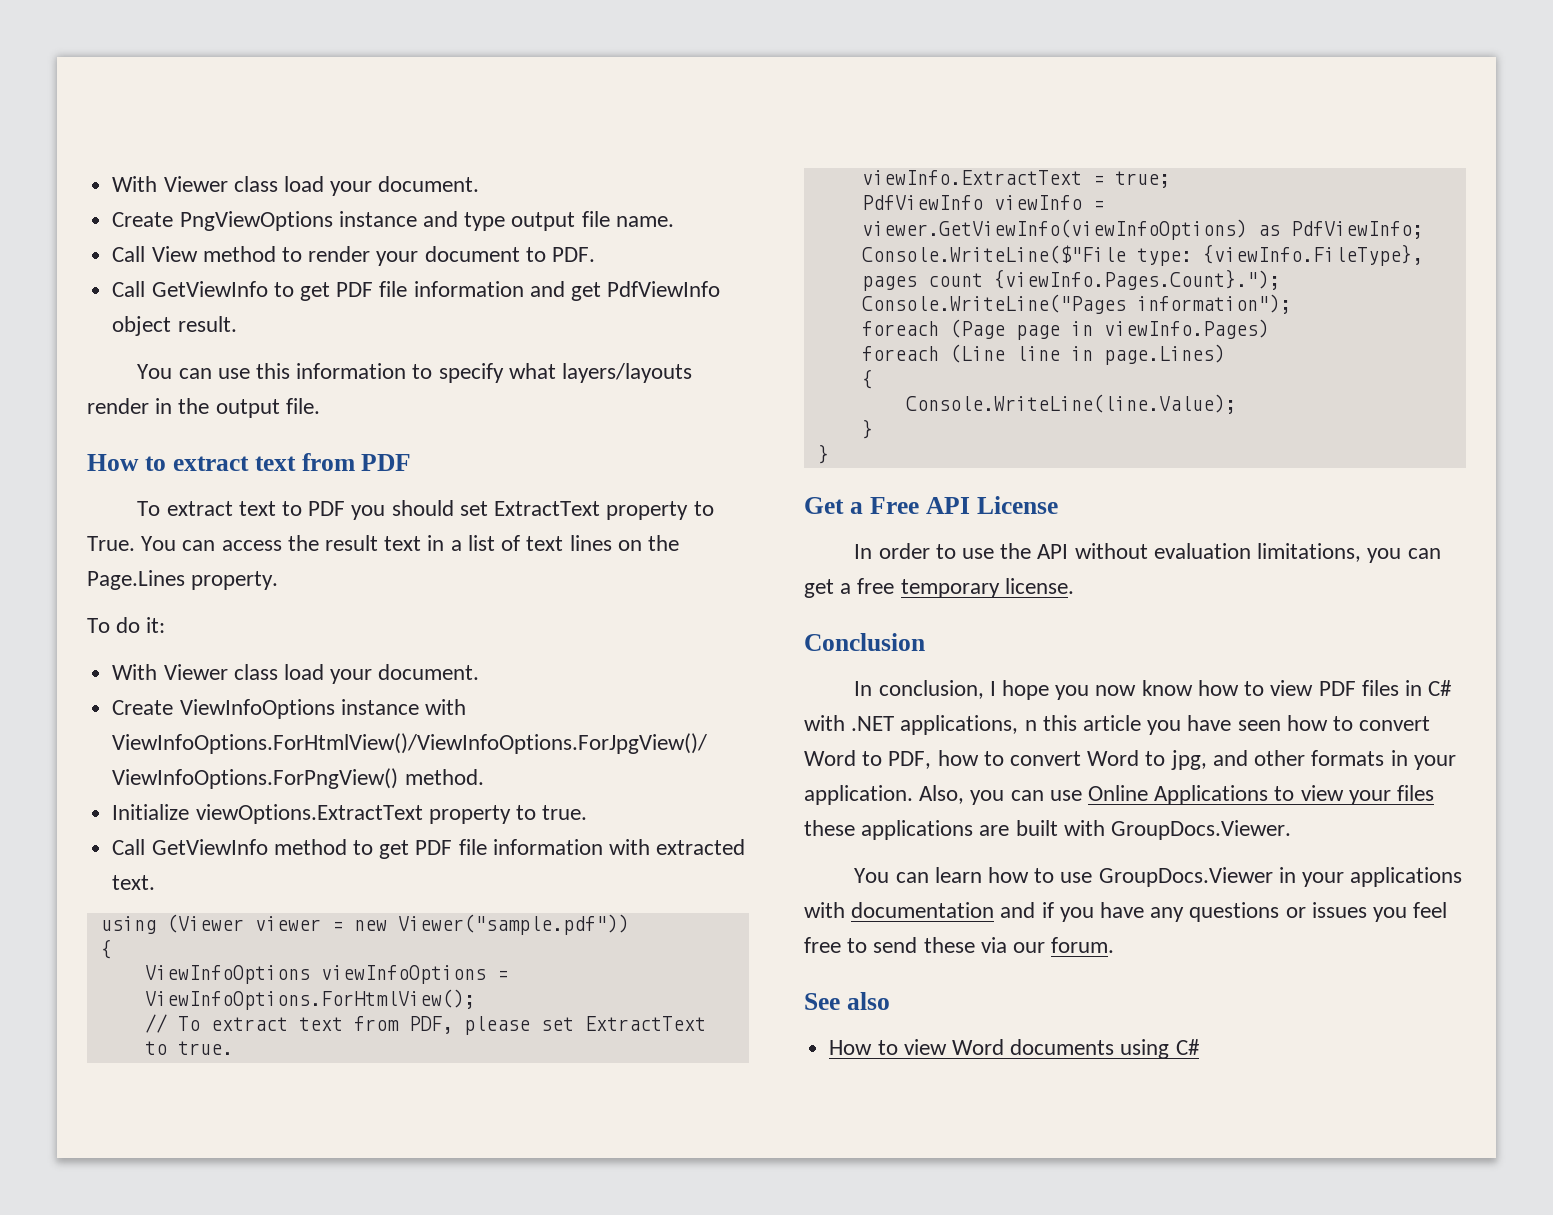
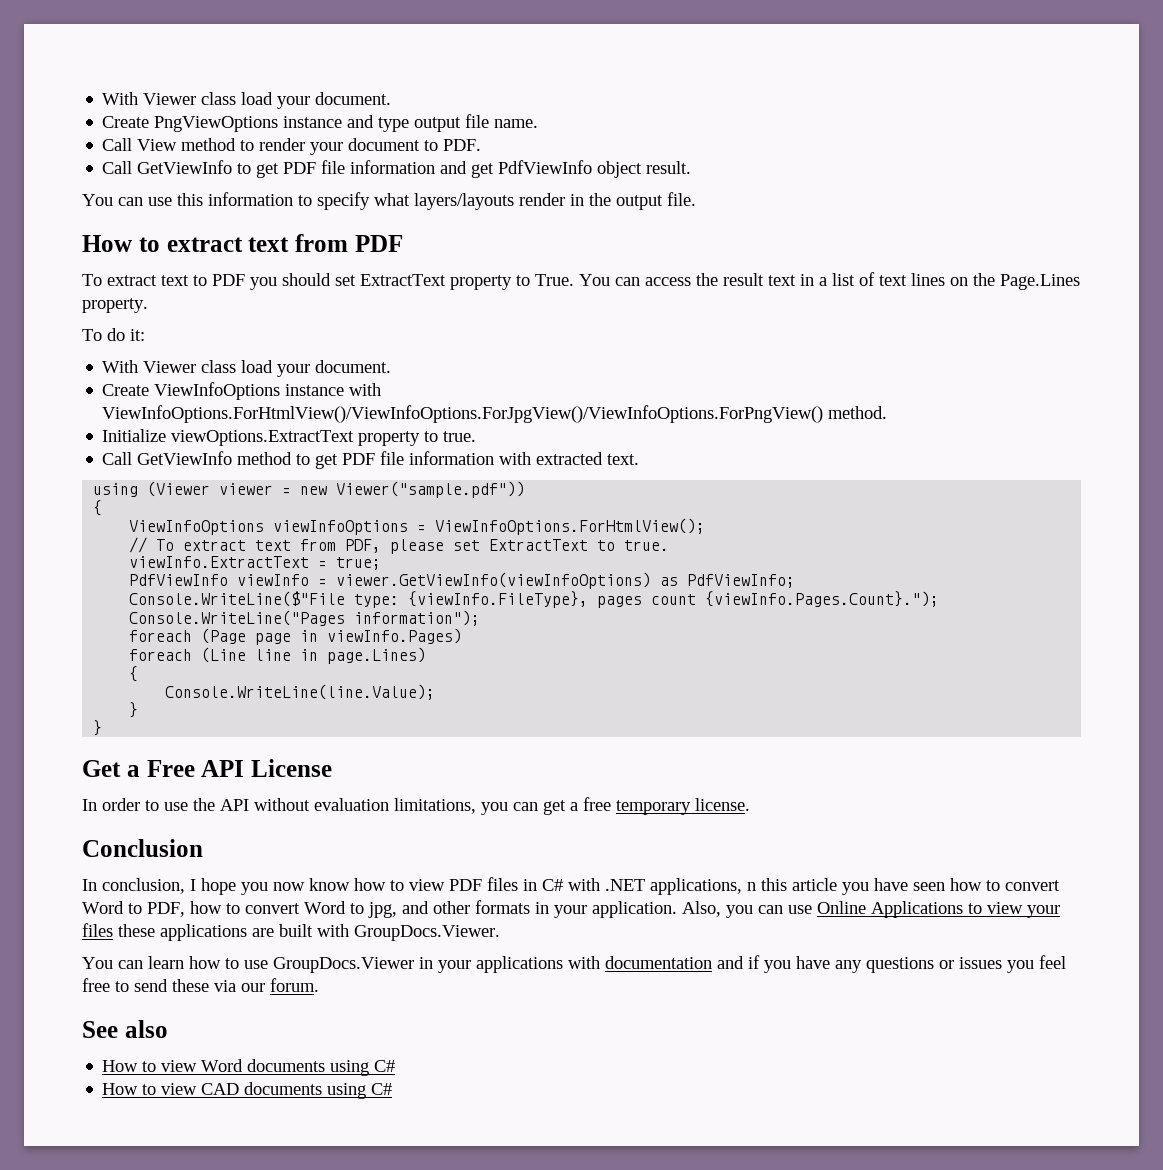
(1200, 1047) none -> [102,1082,393,1099] // How to view CAD documents using C#

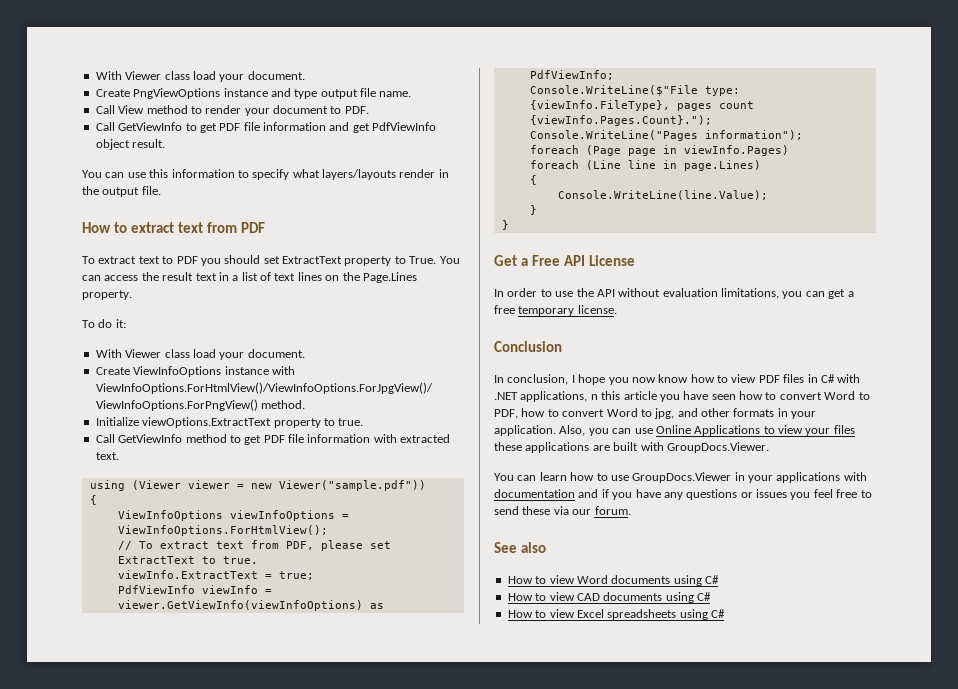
(393, 1089) none -> [507,609,725,620] // How to view Excel spreadsheets using C#

